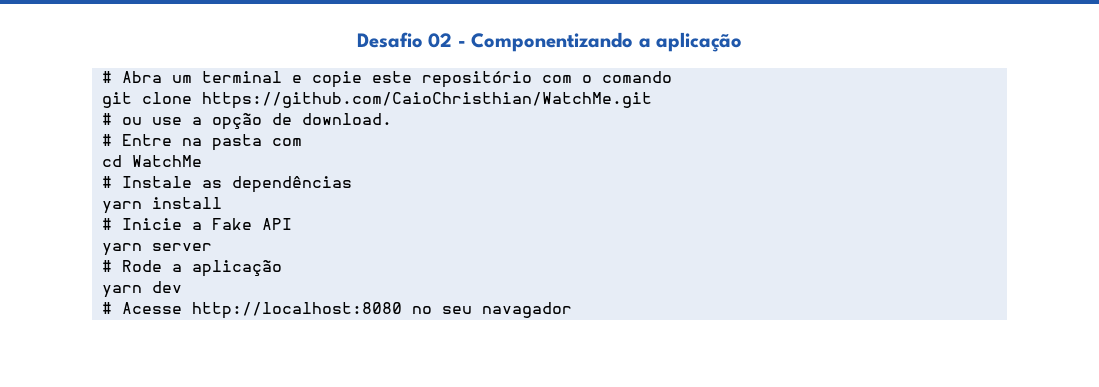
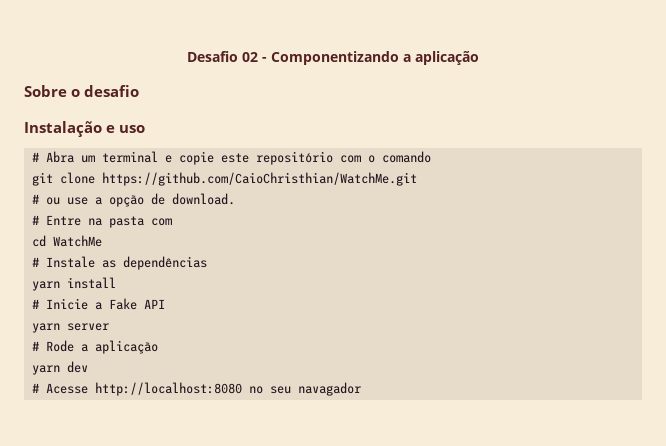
(743, 42) none -> [24,85,140,97] [24,121,146,137] // Sobre o desafio // Instalação e uso

